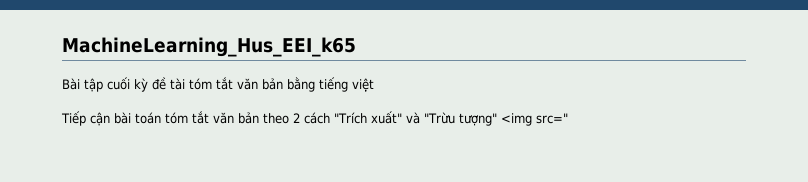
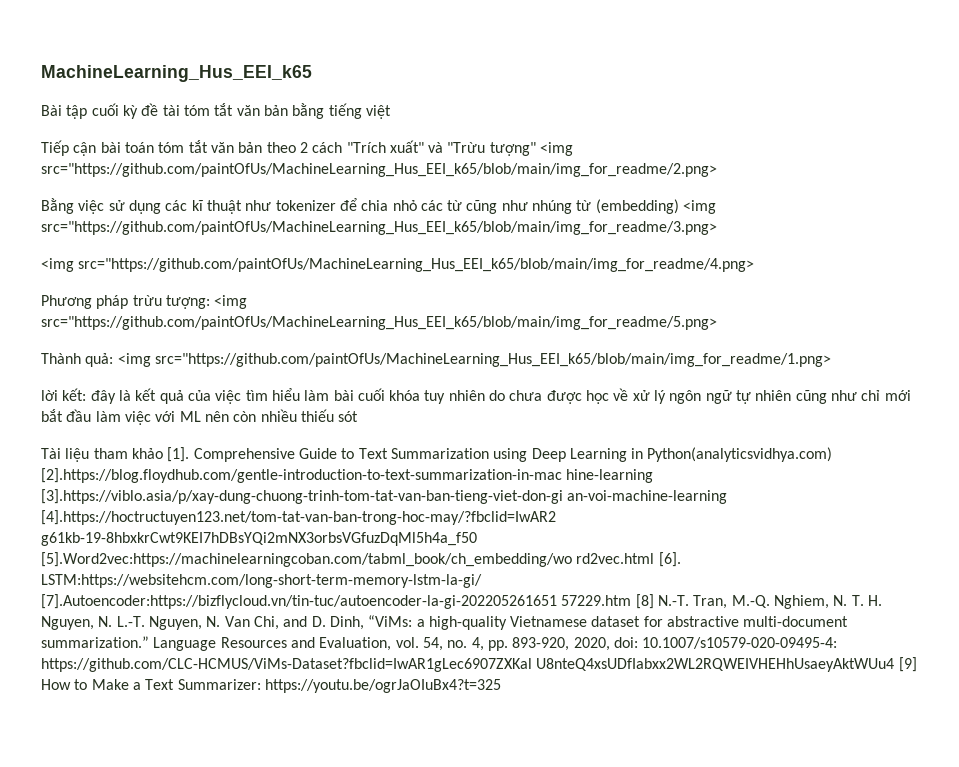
[535,113,568,124] src=" -> [41,163,717,177] [41,198,717,214] [41,221,717,235] [41,258,755,272] [41,295,248,309] [41,316,717,330] [41,353,831,367] [41,388,911,404] [41,409,359,425] [41,447,833,462] [41,468,654,483] [41,489,728,504] [41,510,556,525] [41,532,477,546] [41,552,681,567] [41,574,482,588] [41,594,882,609] [41,615,849,630] [41,636,838,651] [41,657,917,672] [41,679,501,693] src="https://github.com/paintOfUs/MachineLearning_Hus_EEI_k65/blob/main/img_for_readme/2.png> // Bằng việc sử dụng các kĩ thuật như tokenizer để chia nhỏ các từ cũng như nhúng từ (embedding) <img src="https://github.com/paintOfUs/MachineLearning_Hus_EEI_k65/blob/main/img_for_readme/3.png> // <img src="https://github.com/paintOfUs/MachineLearning_Hus_EEI_k65/blob/main/img_for_readme/4.png> // Phương pháp trừu tượng: <img src="https://github.com/paintOfUs/MachineLearning_Hus_EEI_k65/blob/main/img_for_readme/5.png> // Thành quả: <img src="https://github.com/paintOfUs/MachineLearning_Hus_EEI_k65/blob/main/img_for_readme/1.png> // lời kết: đây là kết quả của việc tìm hiểu làm bài cuối khóa tuy nhiên do chưa được học về xử lý ngôn ngữ tự nhiên cũng như chỉ mới bắt đầu làm việc với ML nên còn nhiều thiếu sót // Tài liệu tham khảo [1]. Comprehensive Guide to Text Summarization using Deep Learning in Python(analyticsvidhya.com) [2].https://blog.floydhub.com/gentle-introduction-to-text-summarization-in-mac hine-learning [3].https://viblo.asia/p/xay-dung-chuong-trinh-tom-tat-van-ban-tieng-viet-don-gi an-voi-machine-learning [4].https://hoctructuyen123.net/tom-tat-van-ban-trong-hoc-may/?fbclid=IwAR2 g61kb-19-8hbxkrCwt9KEI7hDBsYQi2mNX3orbsVGfuzDqMl5h4a_f50 [5].Word2vec:https://machinelearningcoban.com/tabml_book/ch_embedding/wo rd2vec.html [6]. LSTM:https://websitehcm.com/long-short-term-memory-lstm-la-gi/ [7].Autoencoder:https://bizflycloud.vn/tin-tuc/autoencoder-la-gi-202205261651 57229.htm [8] N.-T. Tran, M.-Q. Nghiem, N. T. H. Nguyen, N. L.-T. Nguyen, N. Van Chi, and D. Dinh, “ViMs: a high-quality Vietnamese dataset for abstractive multi-document summarization.” Language Resources and Evaluation, vol. 54, no. 4, pp. 893-920, 2020, doi: 10.1007/s10579-020-09495-4: https://github.com/CLC-HCMUS/ViMs-Dataset?fbclid=IwAR1gLec6907ZXKal U8nteQ4xsUDfIabxx2WL2RQWEIVHEHhUsaeyAktWUu4 [9] How to Make a Text Summarizer: https://youtu.be/ogrJaOIuBx4?t=325

